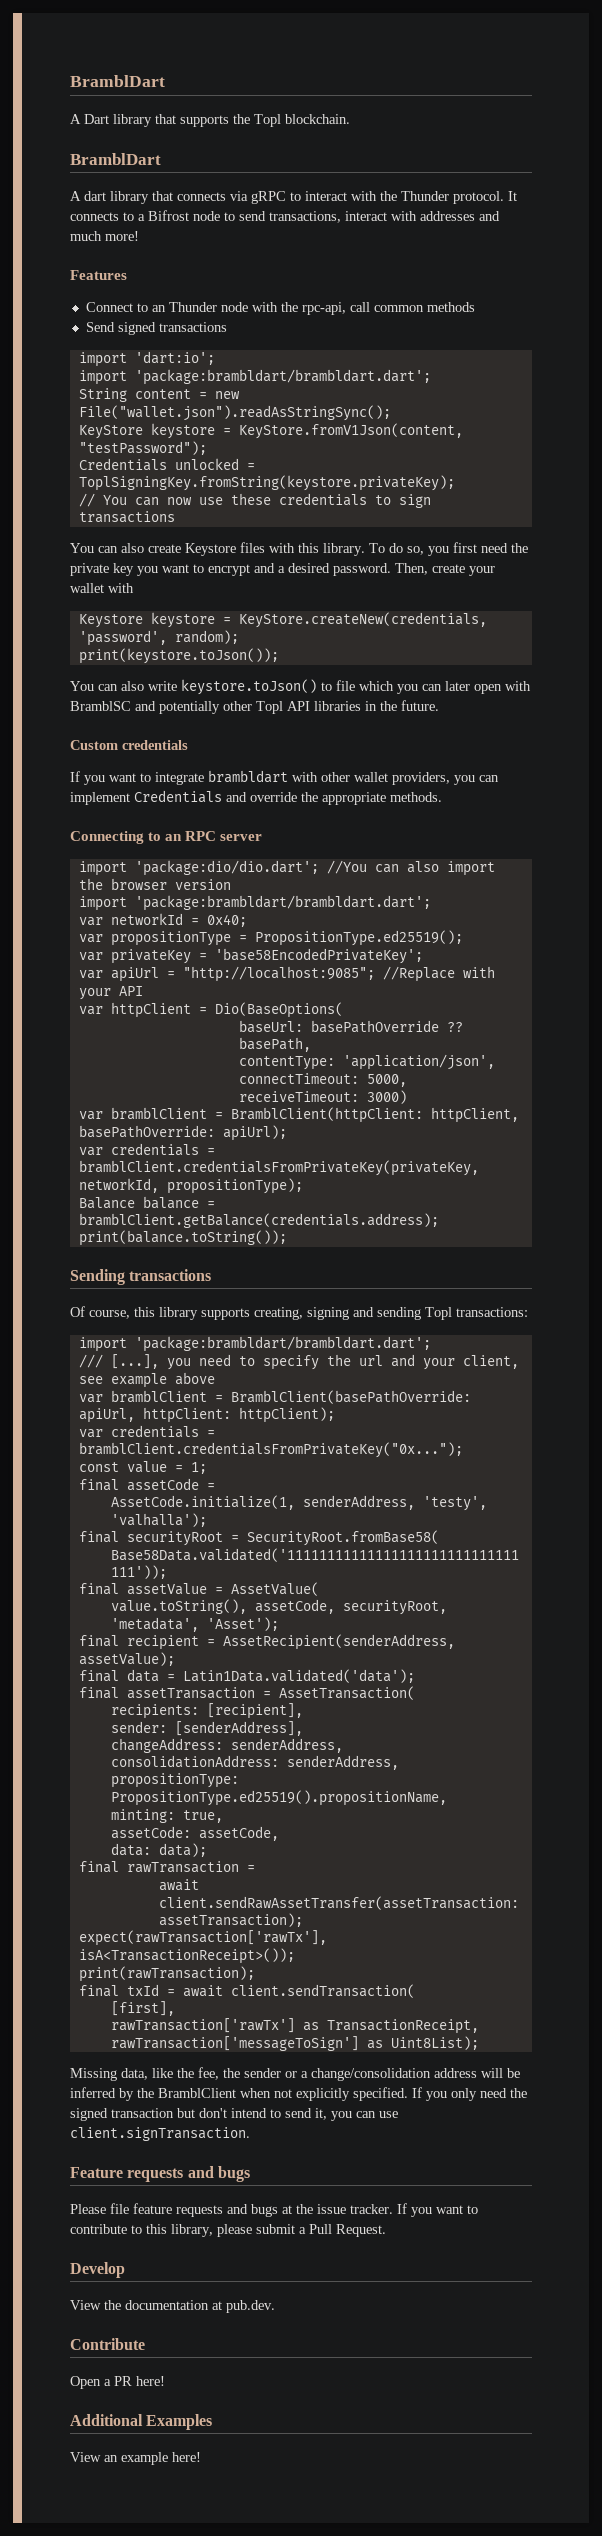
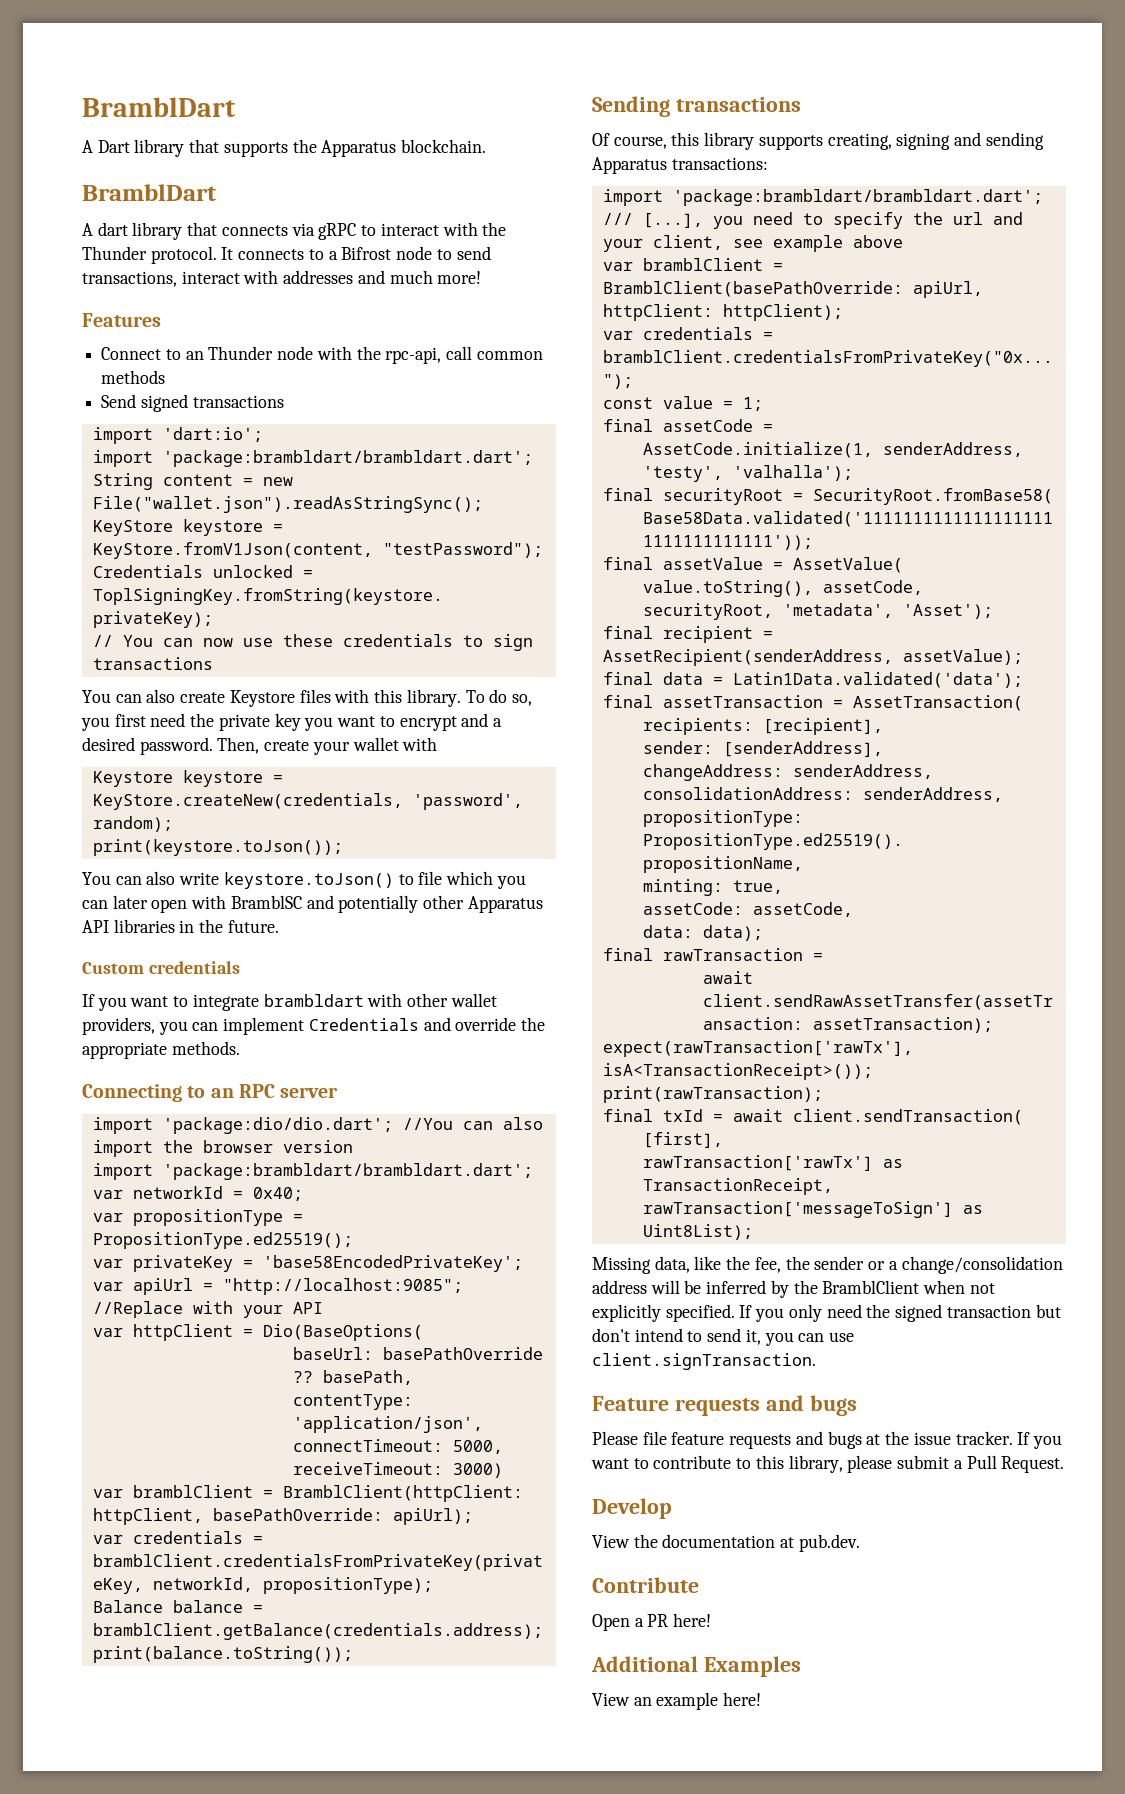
[254,114,281,127] Topl -> [321,140,397,157] Apparatus
[256,701,283,714] Topl -> [467,896,543,913] Apparatus
[425,1307,452,1320] Topl -> [592,157,667,174] Apparatus

